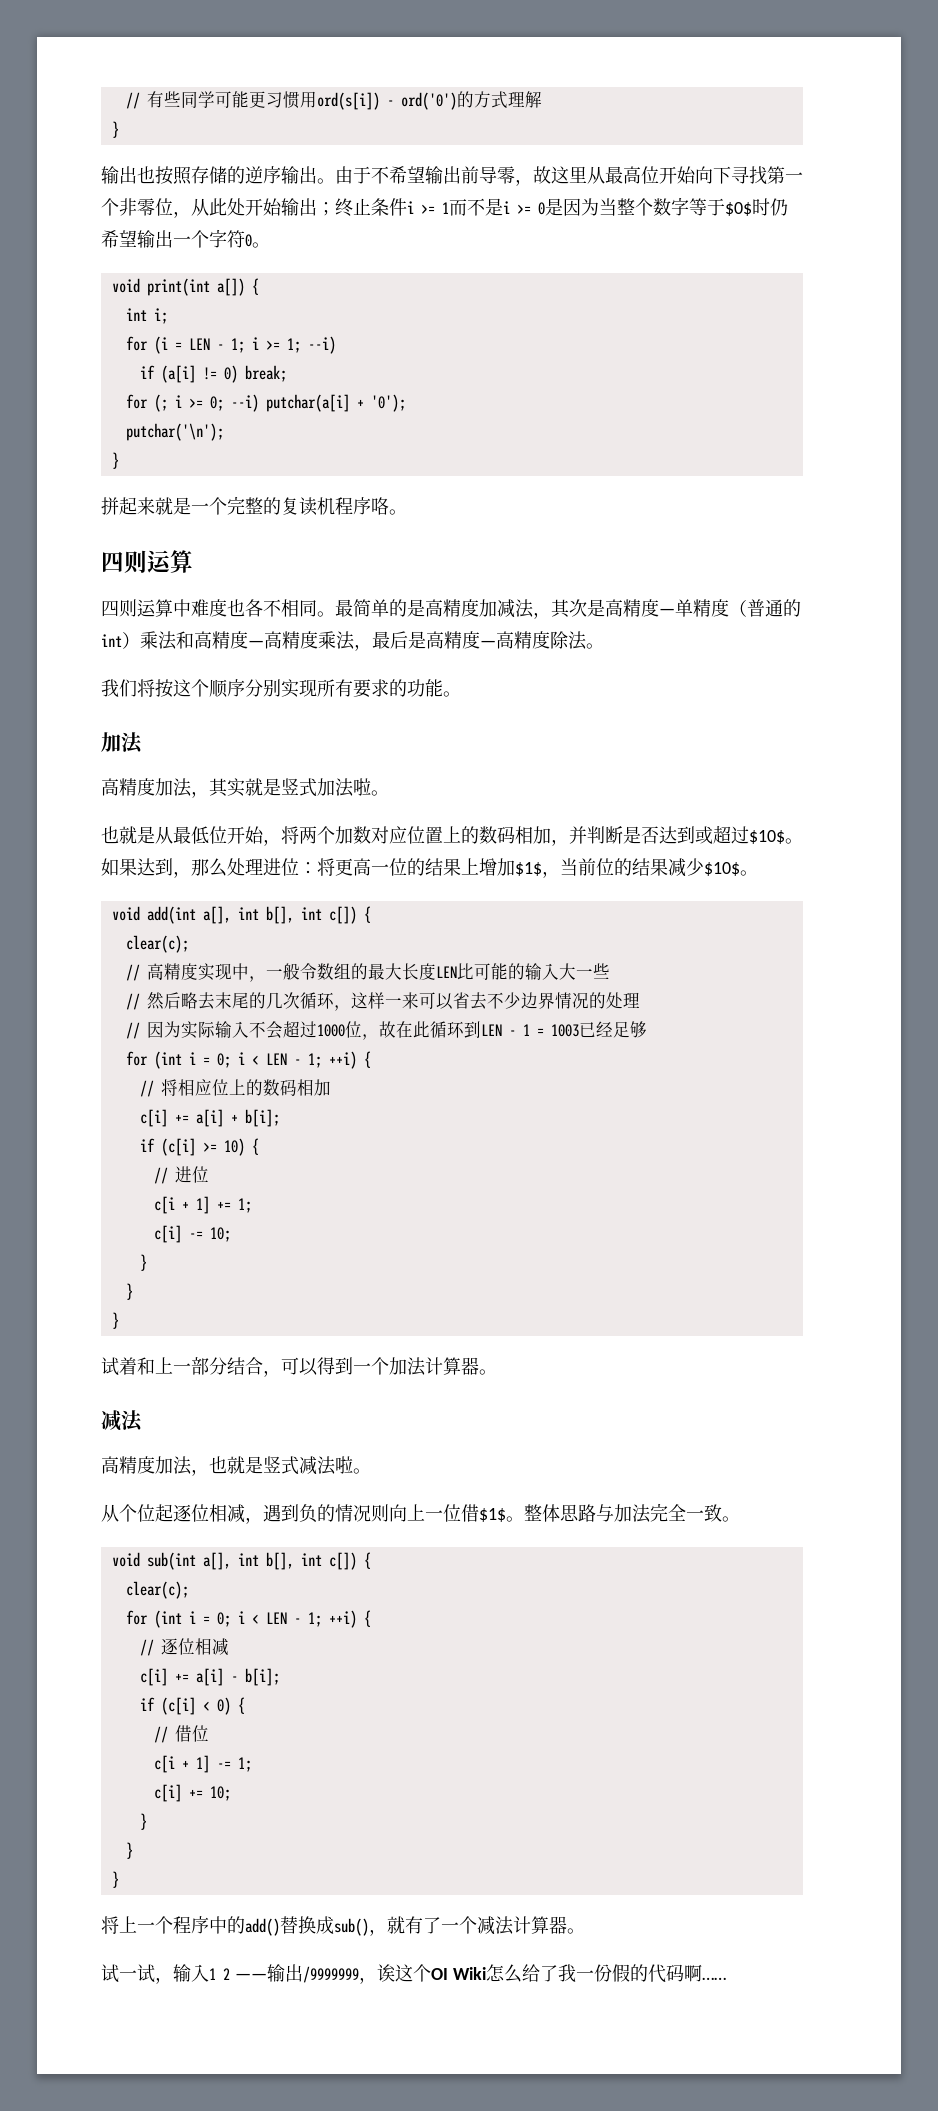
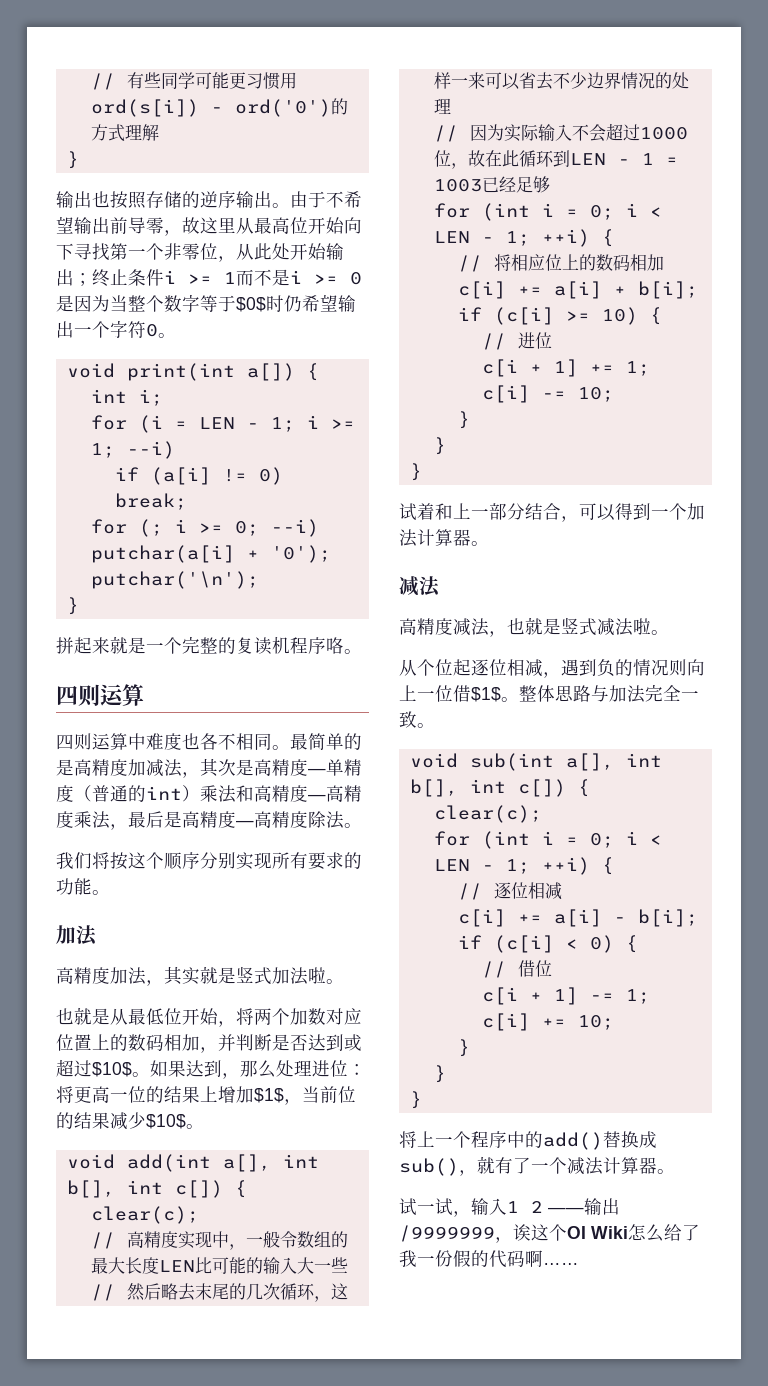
[155,1456,173,1474] 加 -> [453,618,471,636] 减

